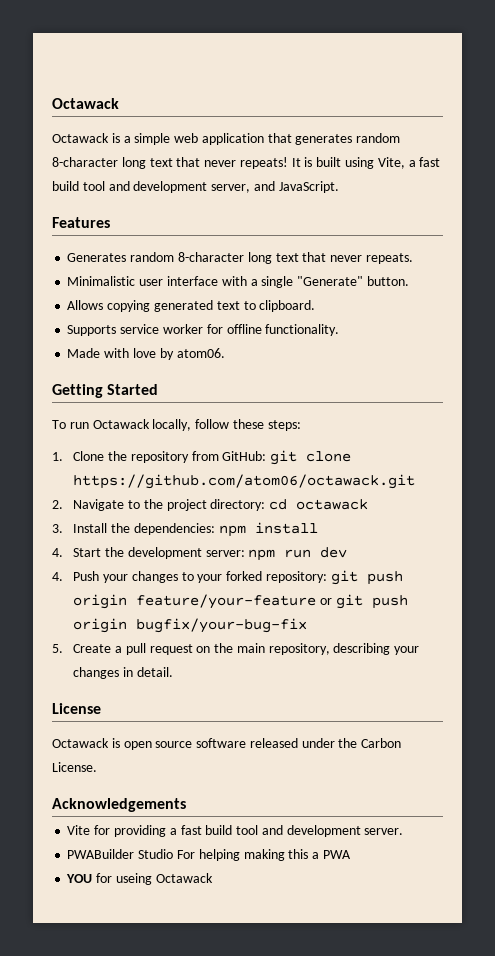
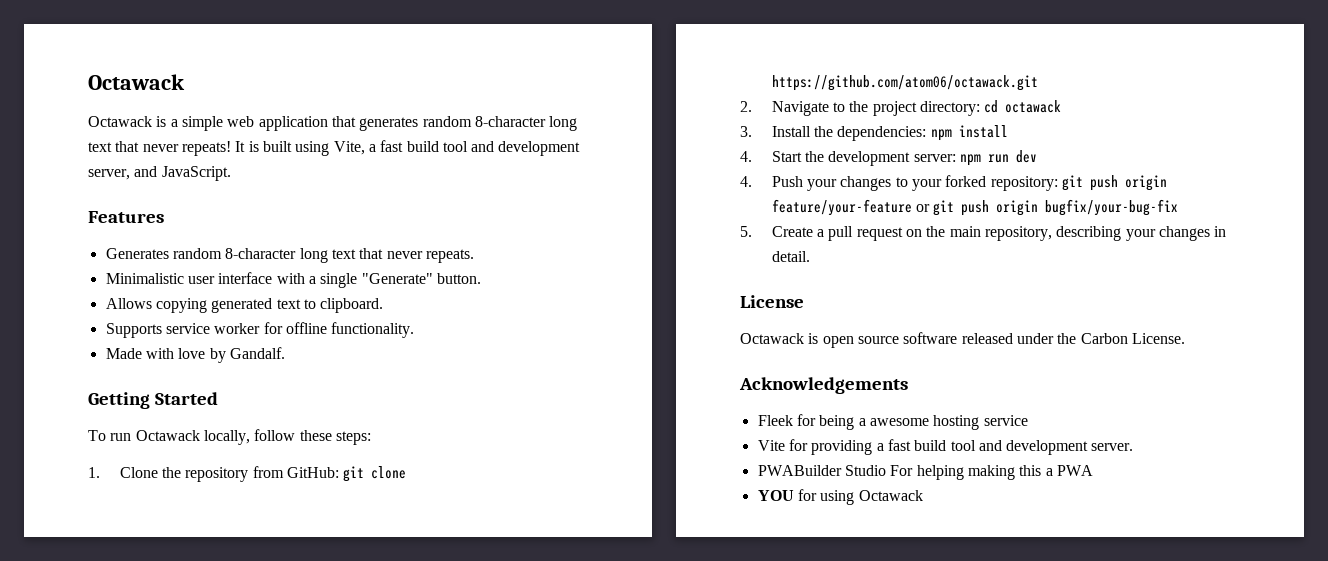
[176,348,225,358] atom06. -> [229,347,285,359] Gandalf.
(186, 805) none -> [757,414,1028,430] // Fleek for being a awesome hosting service
[115,873,152,885] useing -> [820,490,855,505] using

